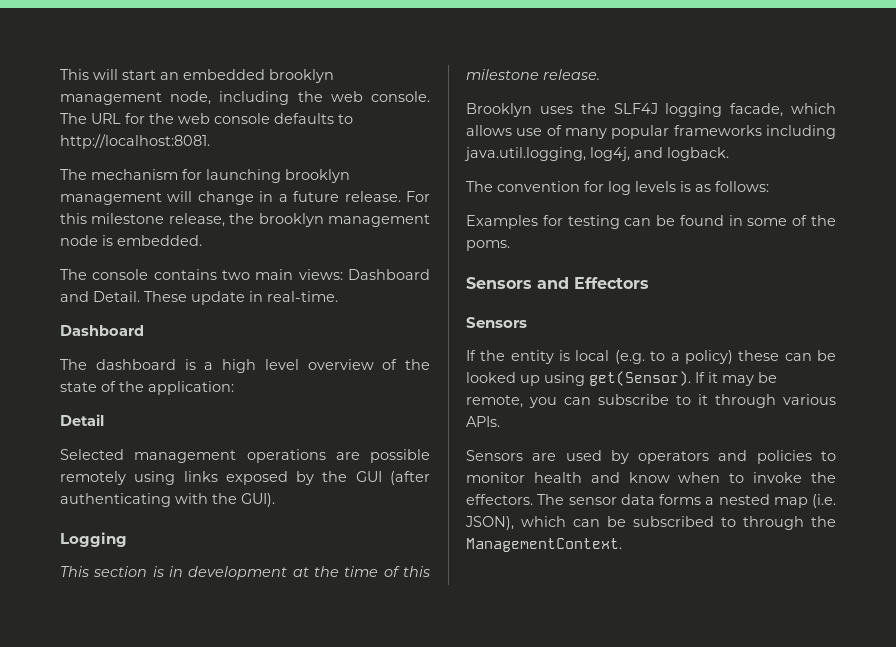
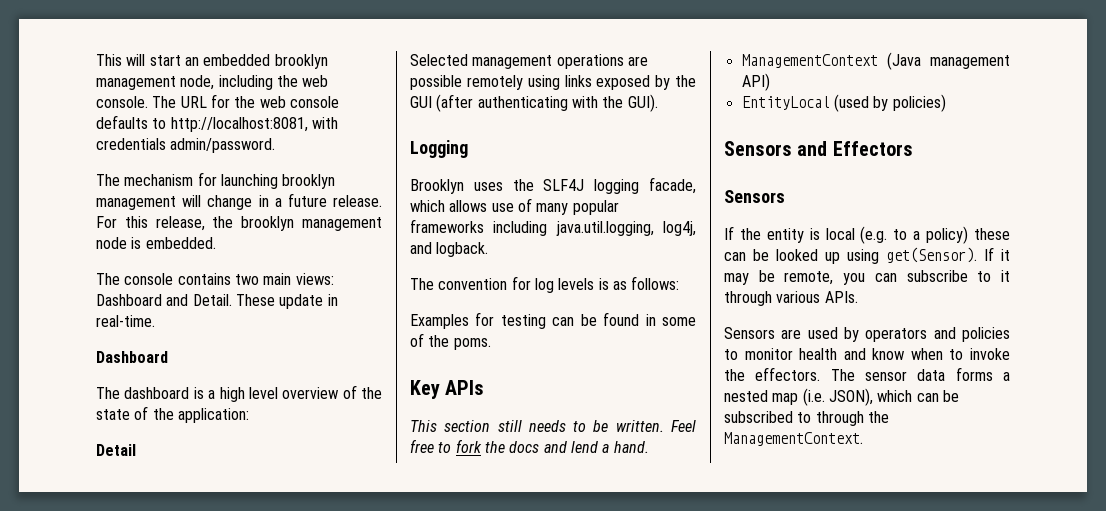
[60,134,210,149] http://localhost:8081. -> [170,117,338,132] [96,138,276,153] http://localhost:8081, with credentials admin/password.
[91,213,165,224] milestone -> (148, 222) none
[60,566,430,580] [466,69,600,80] // This section is in development at the time of this milestone release. -> (468, 149) none
(510, 245) none -> [410,380,485,399] [410,420,696,432] [410,439,649,453] [741,52,1010,70] [741,73,770,91] [741,94,946,112] // Key APIs // This section still needs to be written. Feel free to fork the docs and lend a hand. // ManagementContext (Java management API) // EntityLocal (used by policies)

